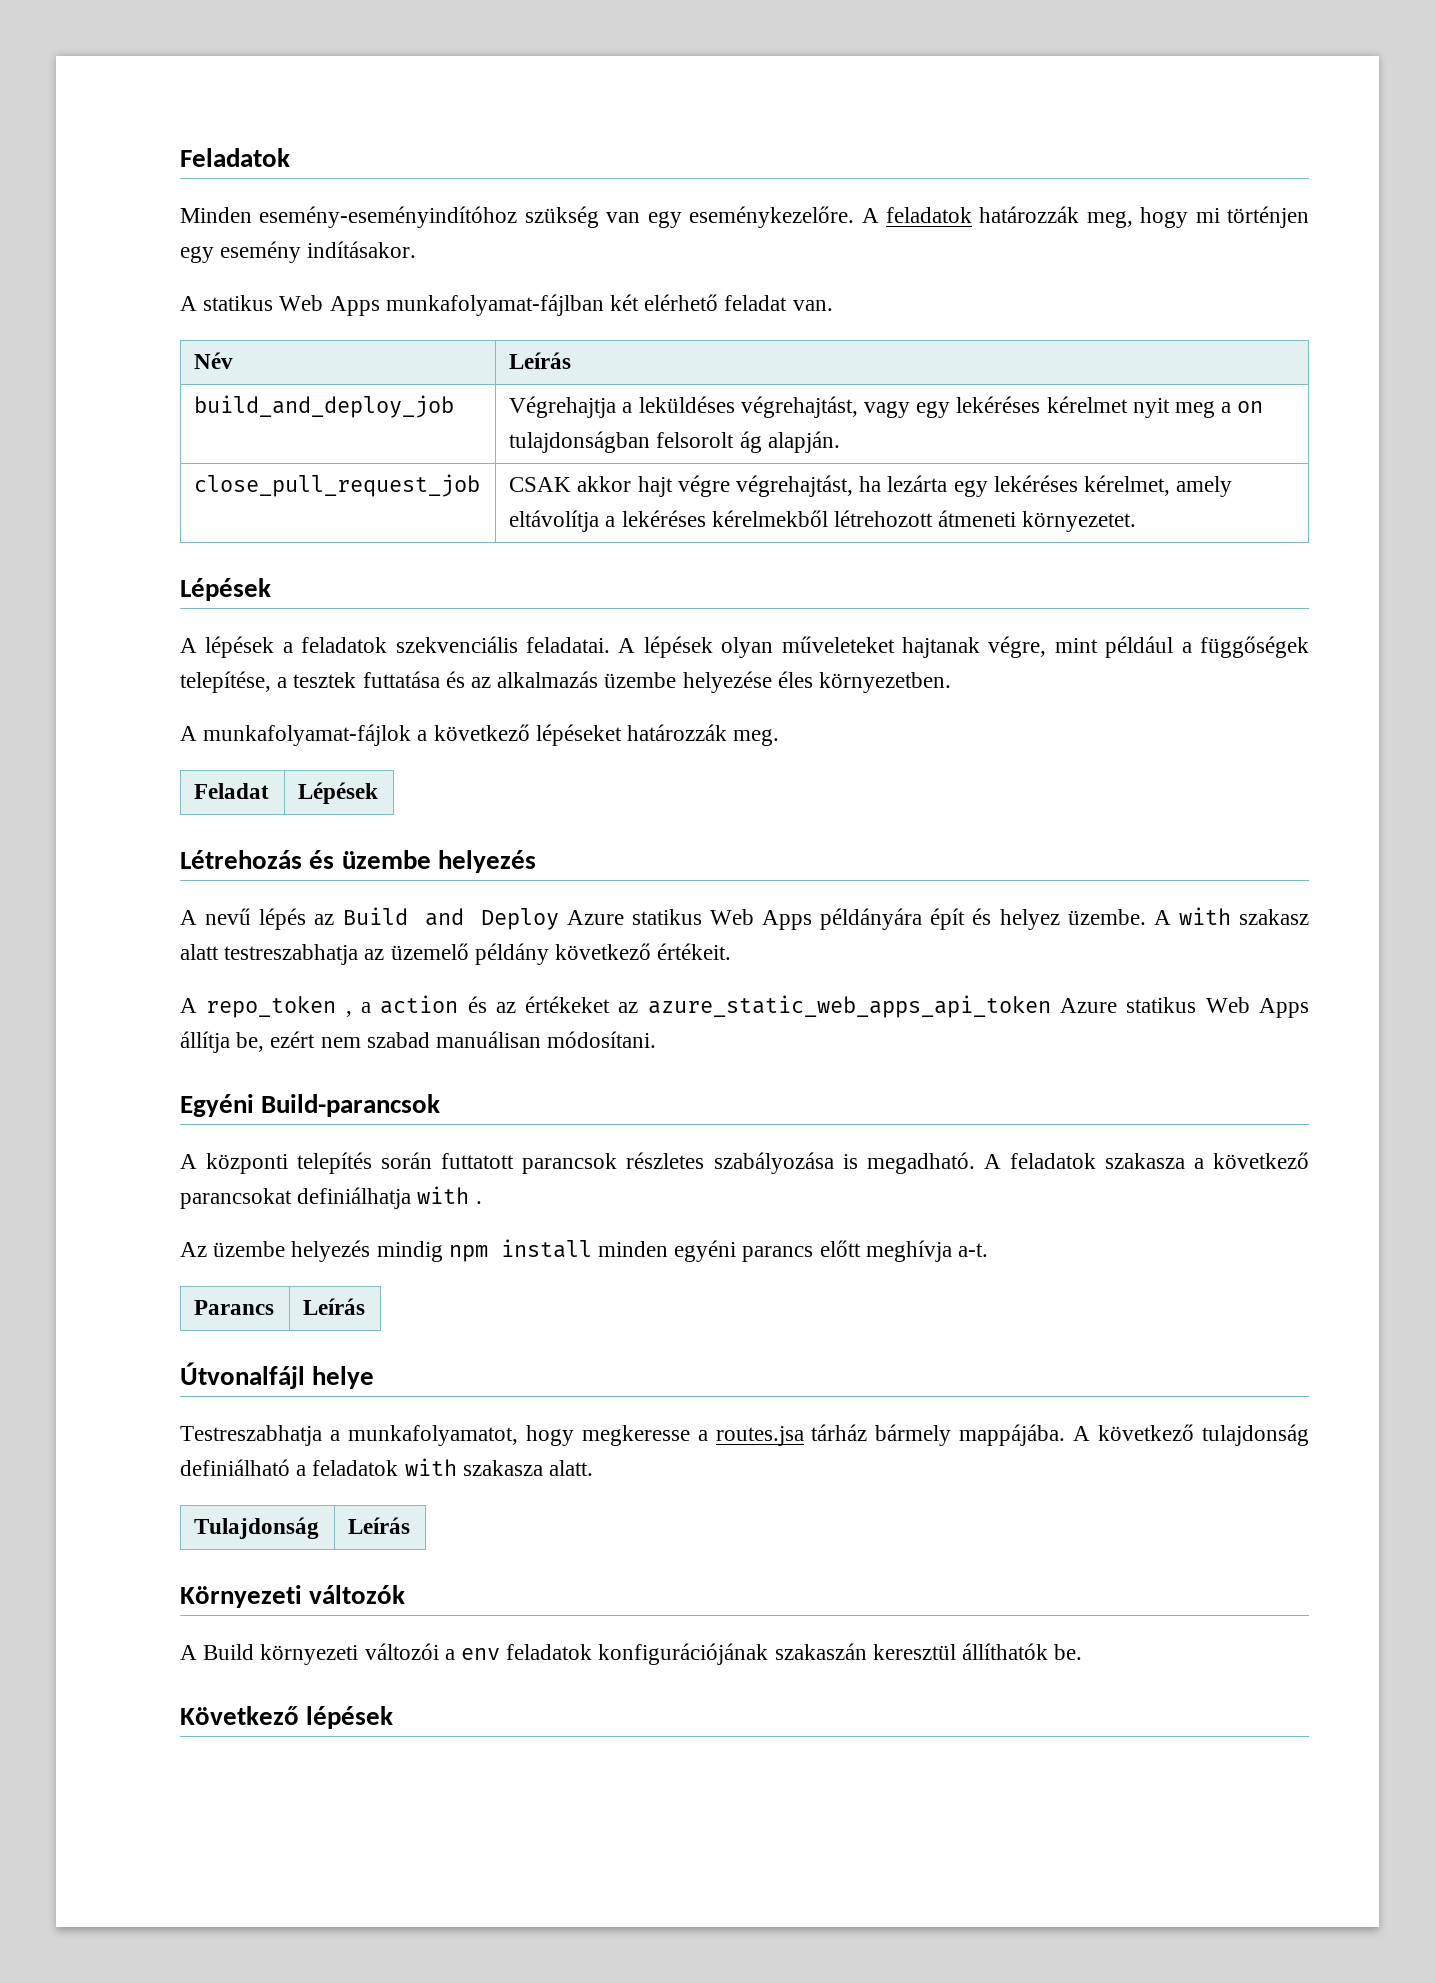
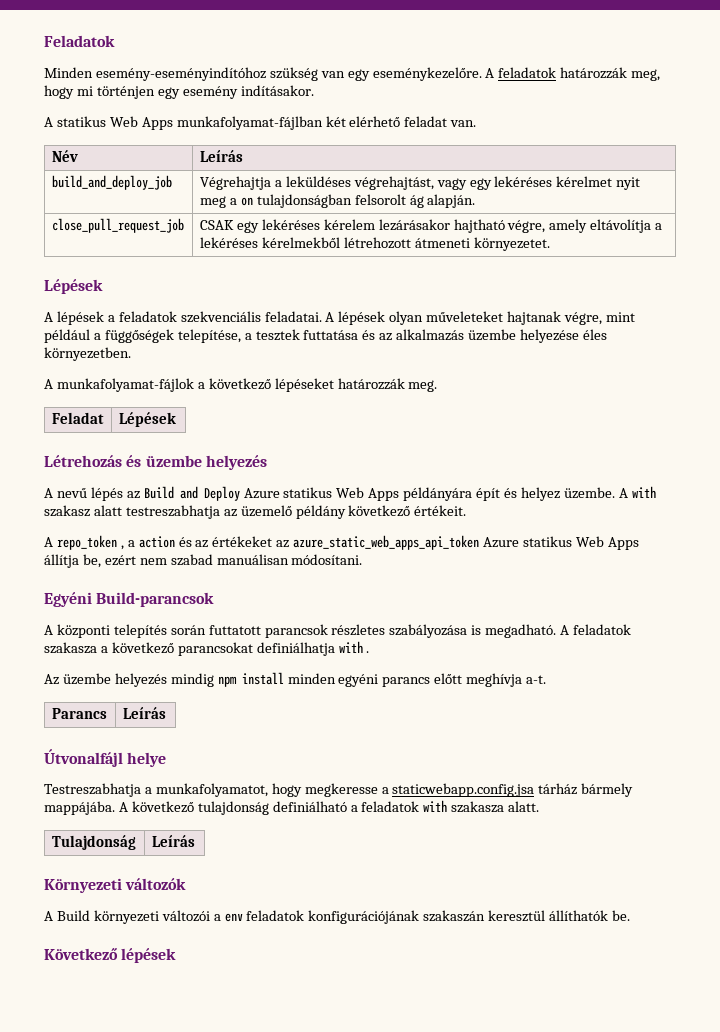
[577,475,1171,497] akkor hajt végre végrehajtást, ha lezárta egy lekéréses kérelmet, -> [236,219,546,233] egy lekéréses kérelem lezárásakor hajtható végre,
[715,1426,804,1446] routes.jsa -> [392,783,535,797] staticwebapp.config.jsa

